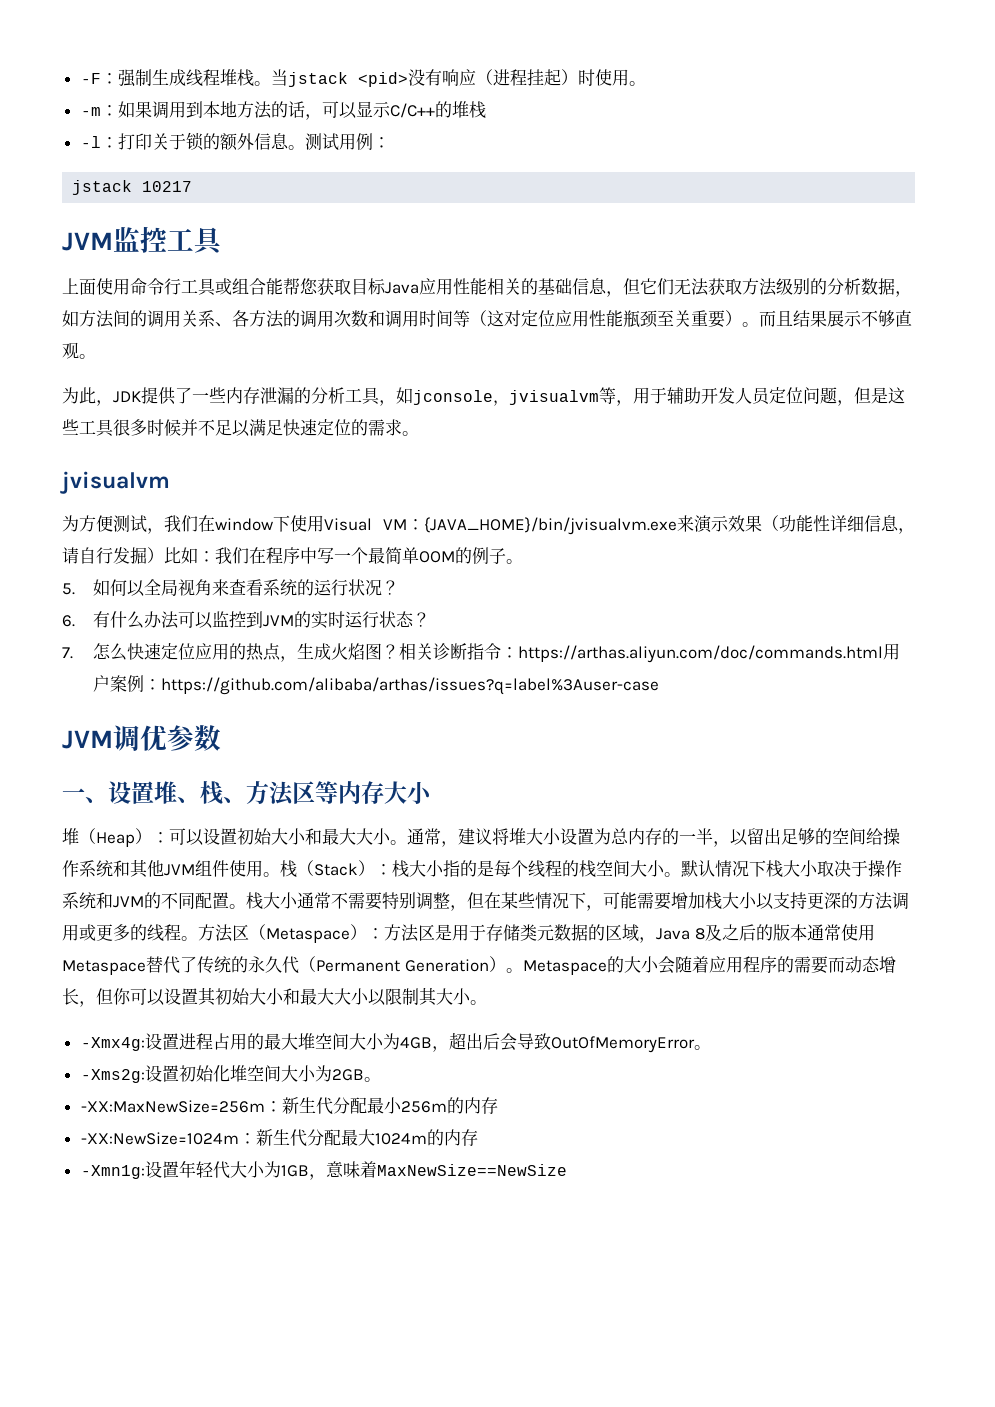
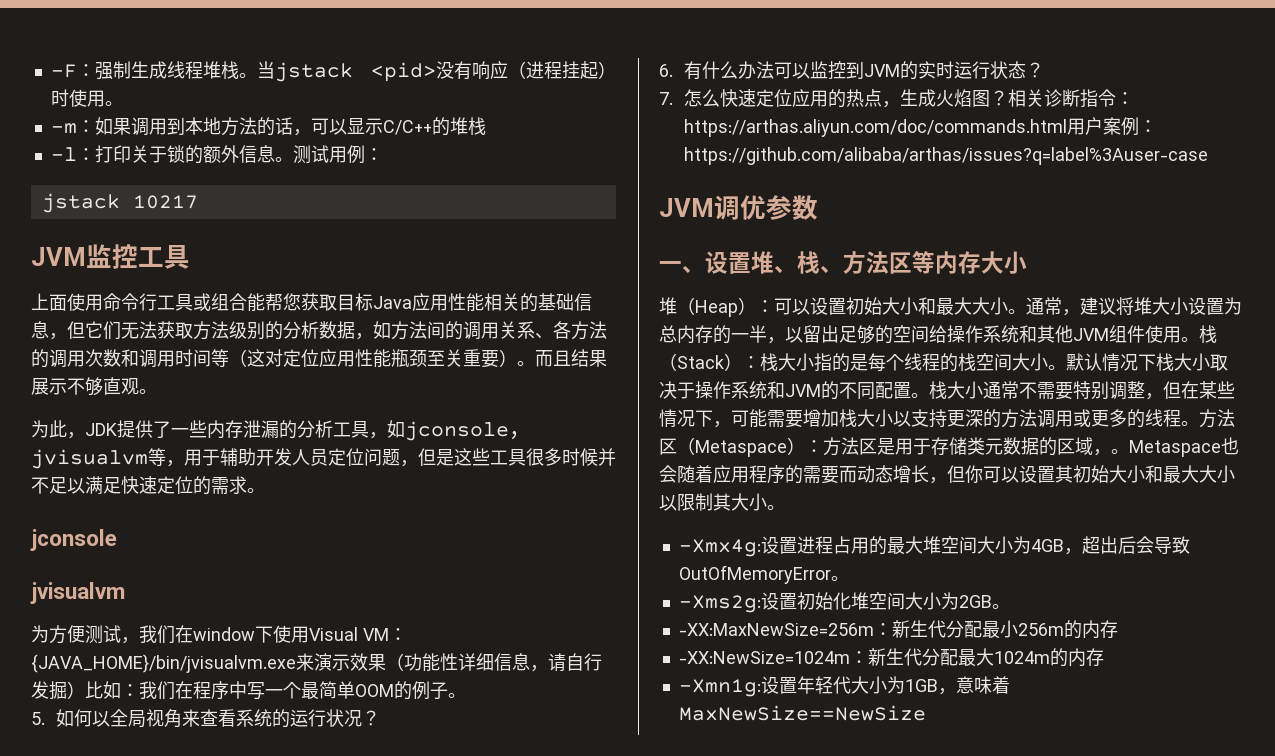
(419, 433) none -> [30,529,117,551] // jconsole
[656,924,875,941] [62,956,659,975] Java 8及之后的版本通常使用Metaspace替代了传统的永久代（Permanent Generation）。Metaspace的大小 -> [1111,437,1239,457] 。Metaspace也

